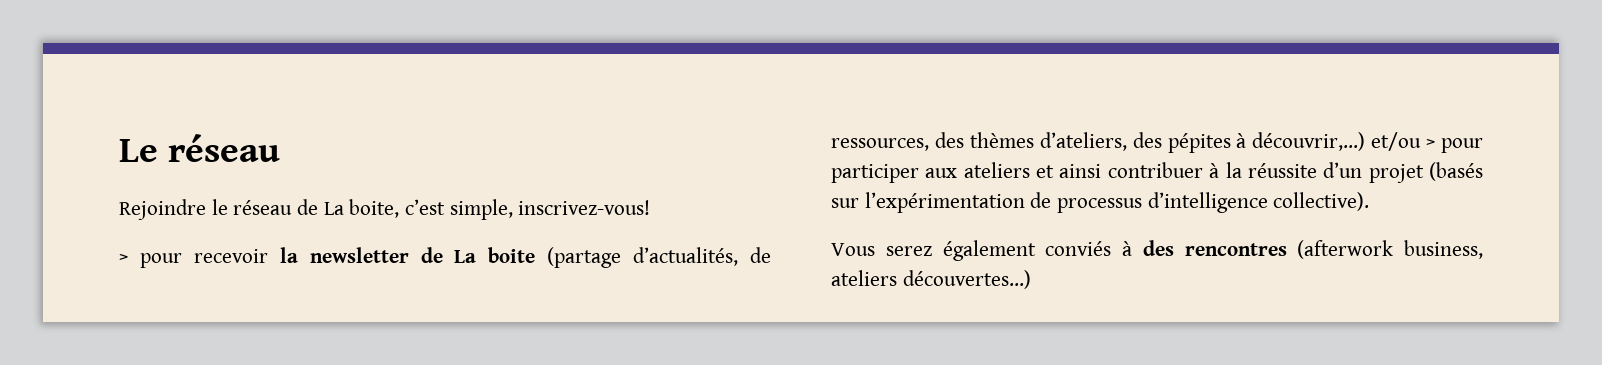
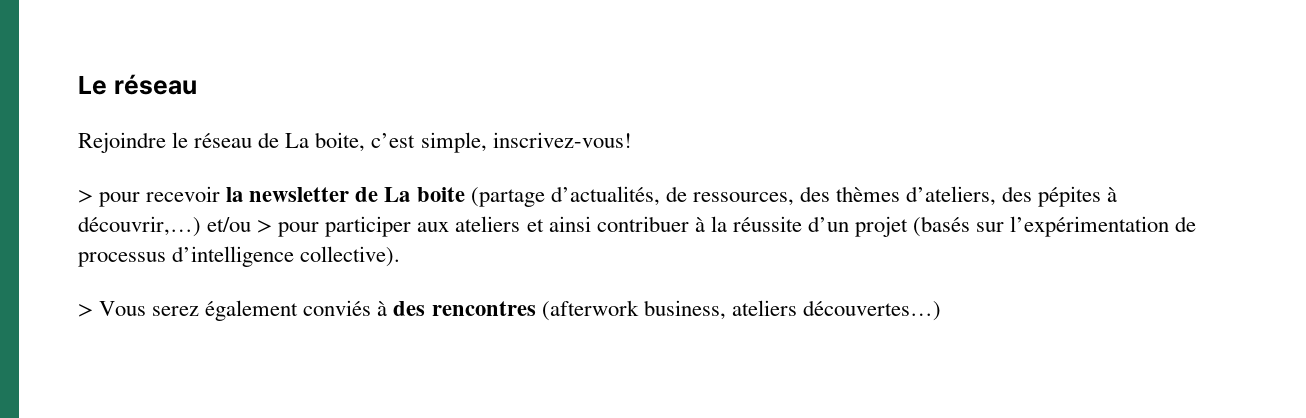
(1370, 201) none -> [78,303,93,317] >

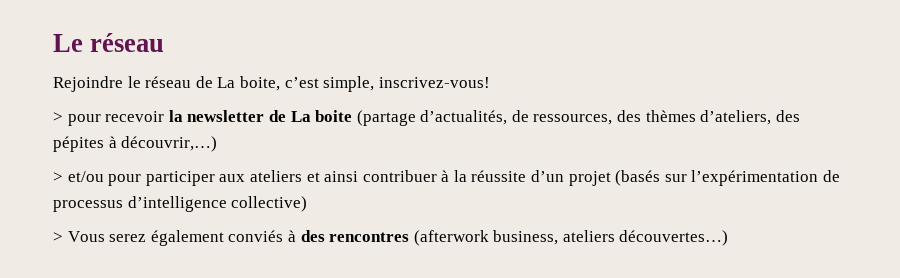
[207,217,273,233] et/ou > -> [53,171,104,182] // > et/ou
[300,246,401,267] collective). -> [231,196,308,212] collective)

